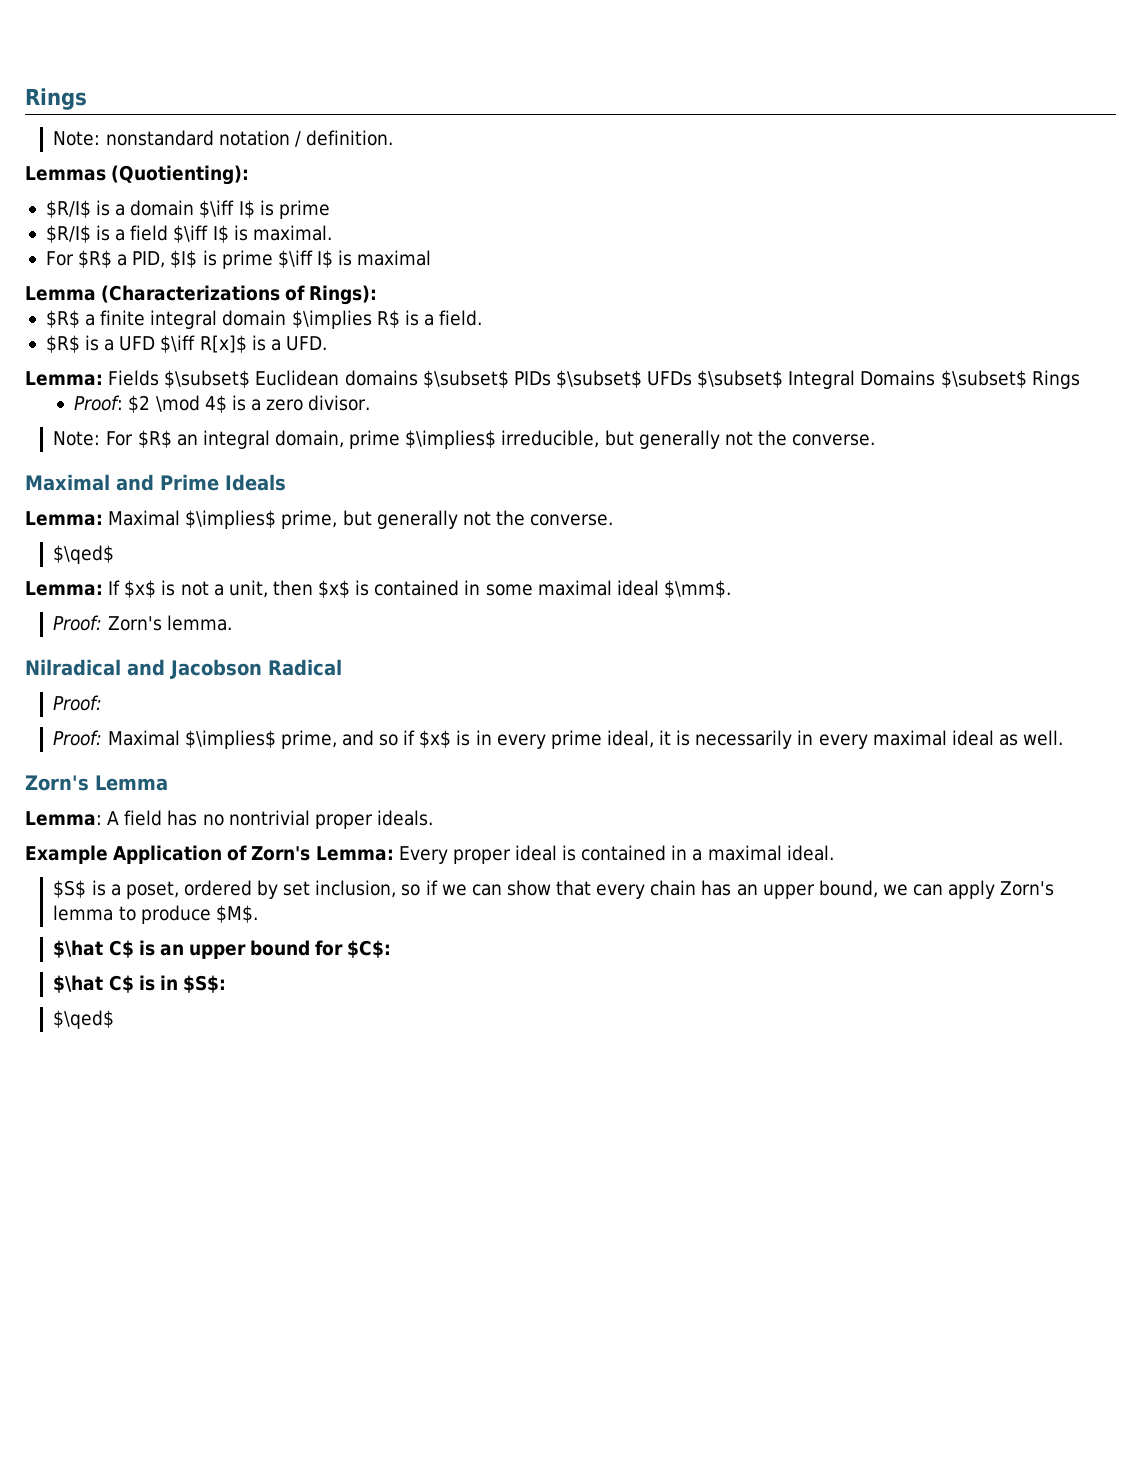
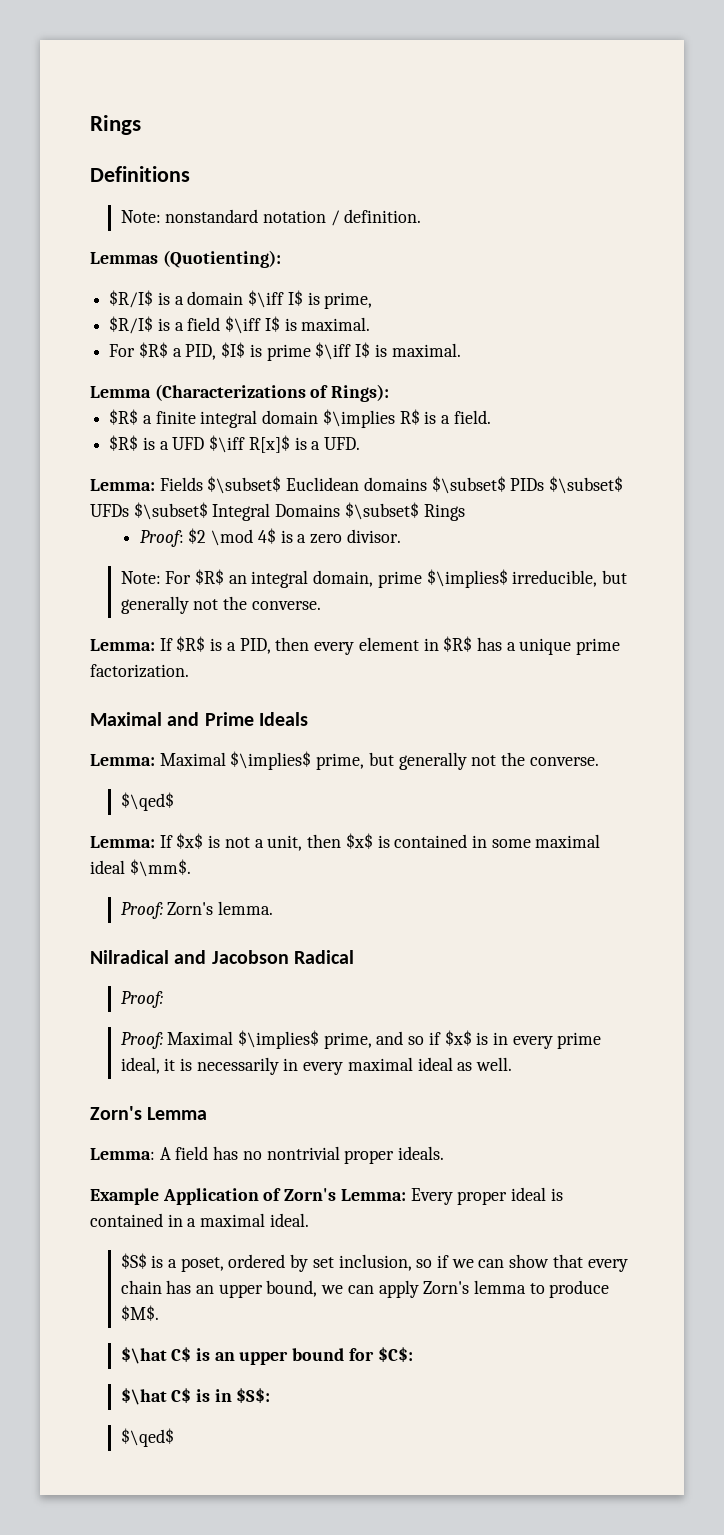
[25,88,87,110] Rings -> [90,115,141,135] [90,166,190,182] Rings // Definitions
[278,200,330,219] prime -> [324,292,373,309] prime,
[357,250,432,266] maximal -> [391,343,461,357] maximal.
(876, 440) none -> [90,636,621,655] [90,664,189,678] // Lemma: If $R$ is a PID, then every element in $R$ has a unique prime factorization.

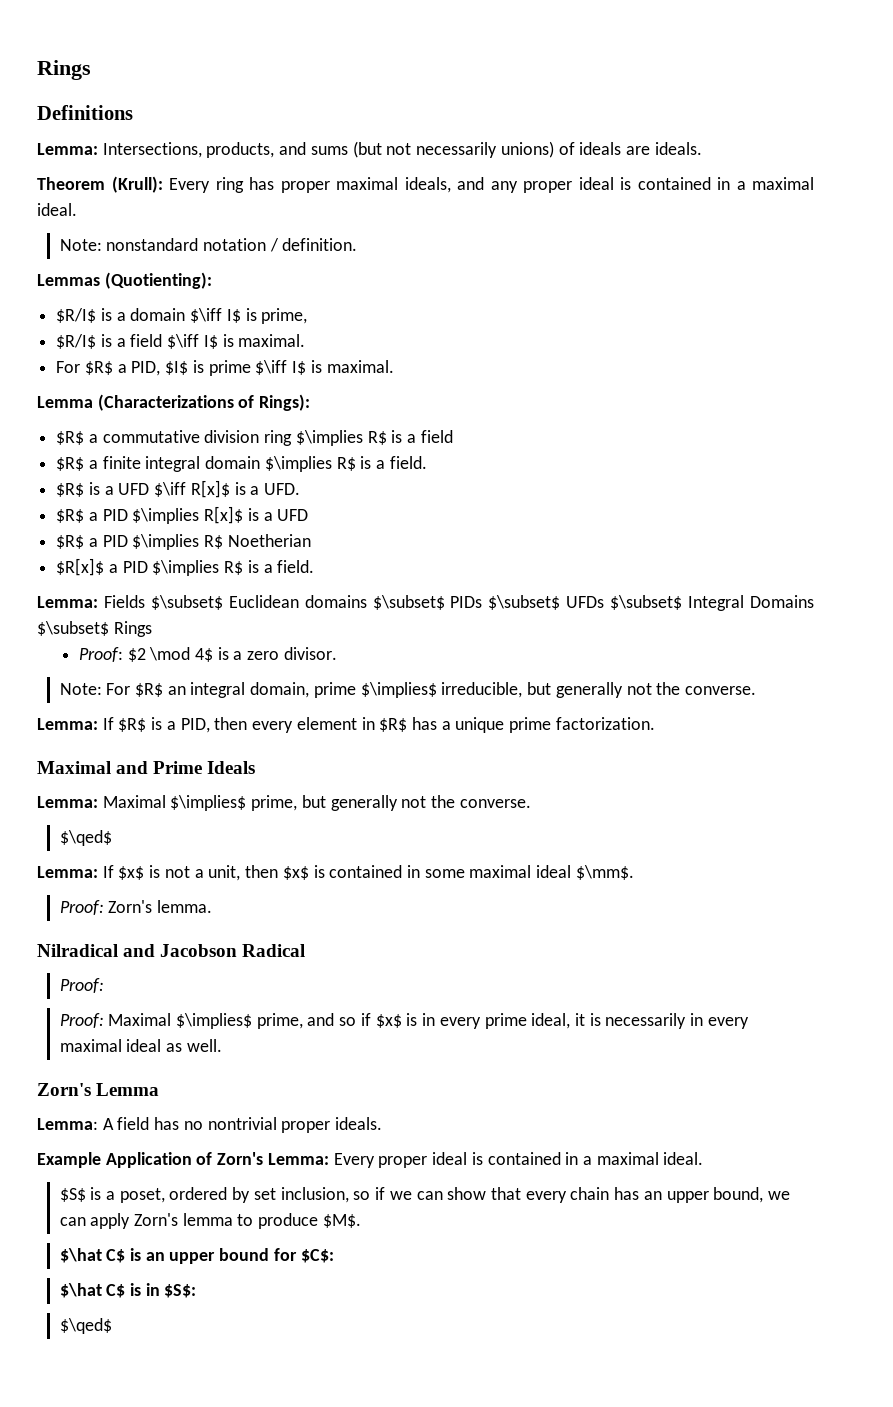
(190, 174) none -> [37,141,702,158] [37,176,814,193] [37,203,77,216] // Lemma: Intersections, products, and sums (but not necessarily unions) of ideals are ideals. // Theorem (Krull): Every ring has proper maximal ideals, and any proper ideal is contained in a maximal ideal.
(390, 393) none -> [56,430,453,446] // $R$ a commutative division ring $\implies R$ is a field
(361, 443) none -> [56,506,309,524] [56,534,311,550] [56,558,315,576] // $R$ a PID $\implies R[x]$ is a UFD // $R$ a PID $\implies R$ Noetherian // $R[x]$ a PID $\implies R$ is a field.

